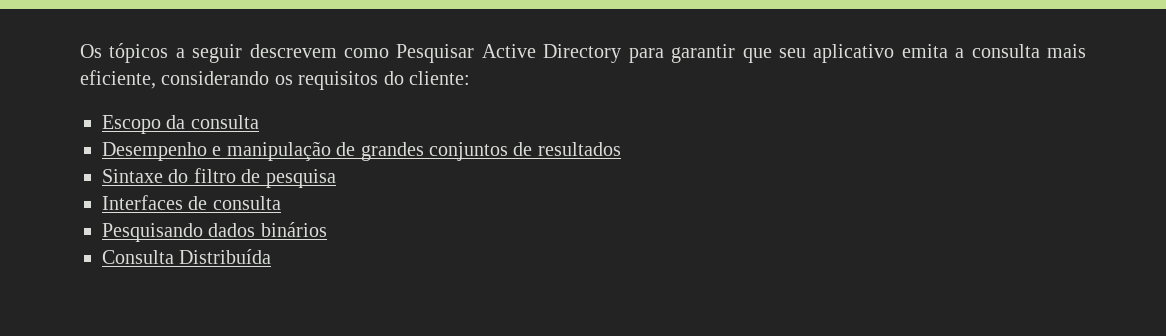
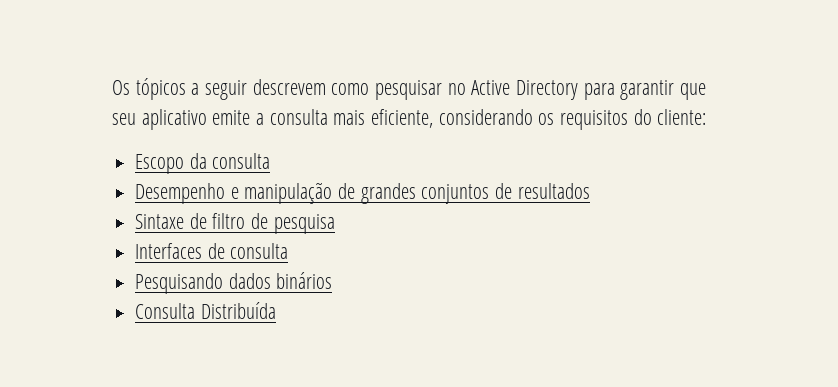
[396,44,475,63] Pesquisar -> [375,80,466,100] pesquisar no
[901,44,948,58] emita -> [212,110,251,125] emite
[168,169,189,183] do -> [189,213,207,229] de

